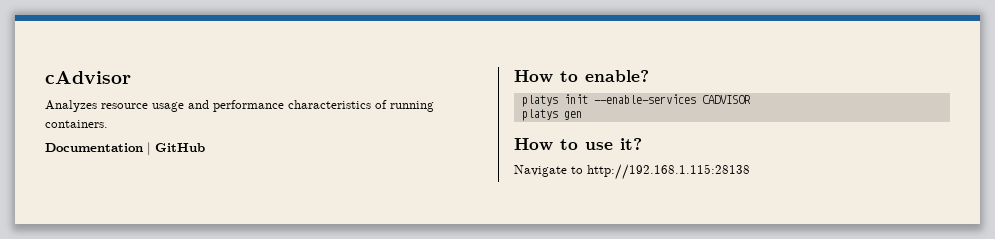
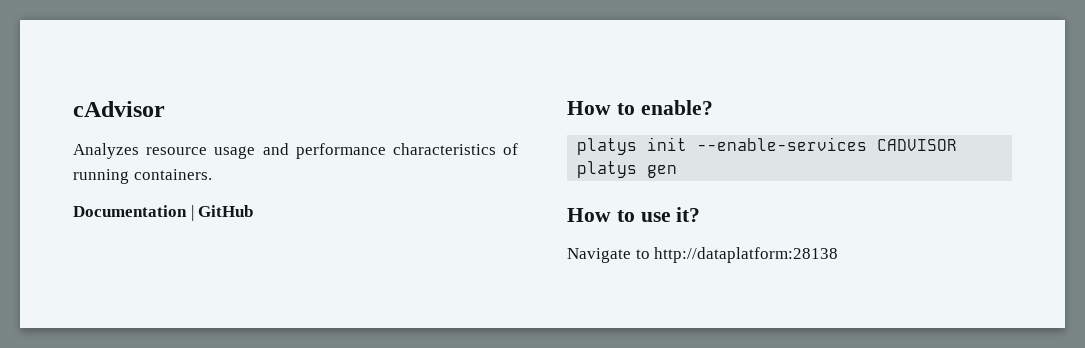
[587,164,750,180] http://192.168.1.115:28138 -> [654,247,839,263] http://dataplatform:28138

